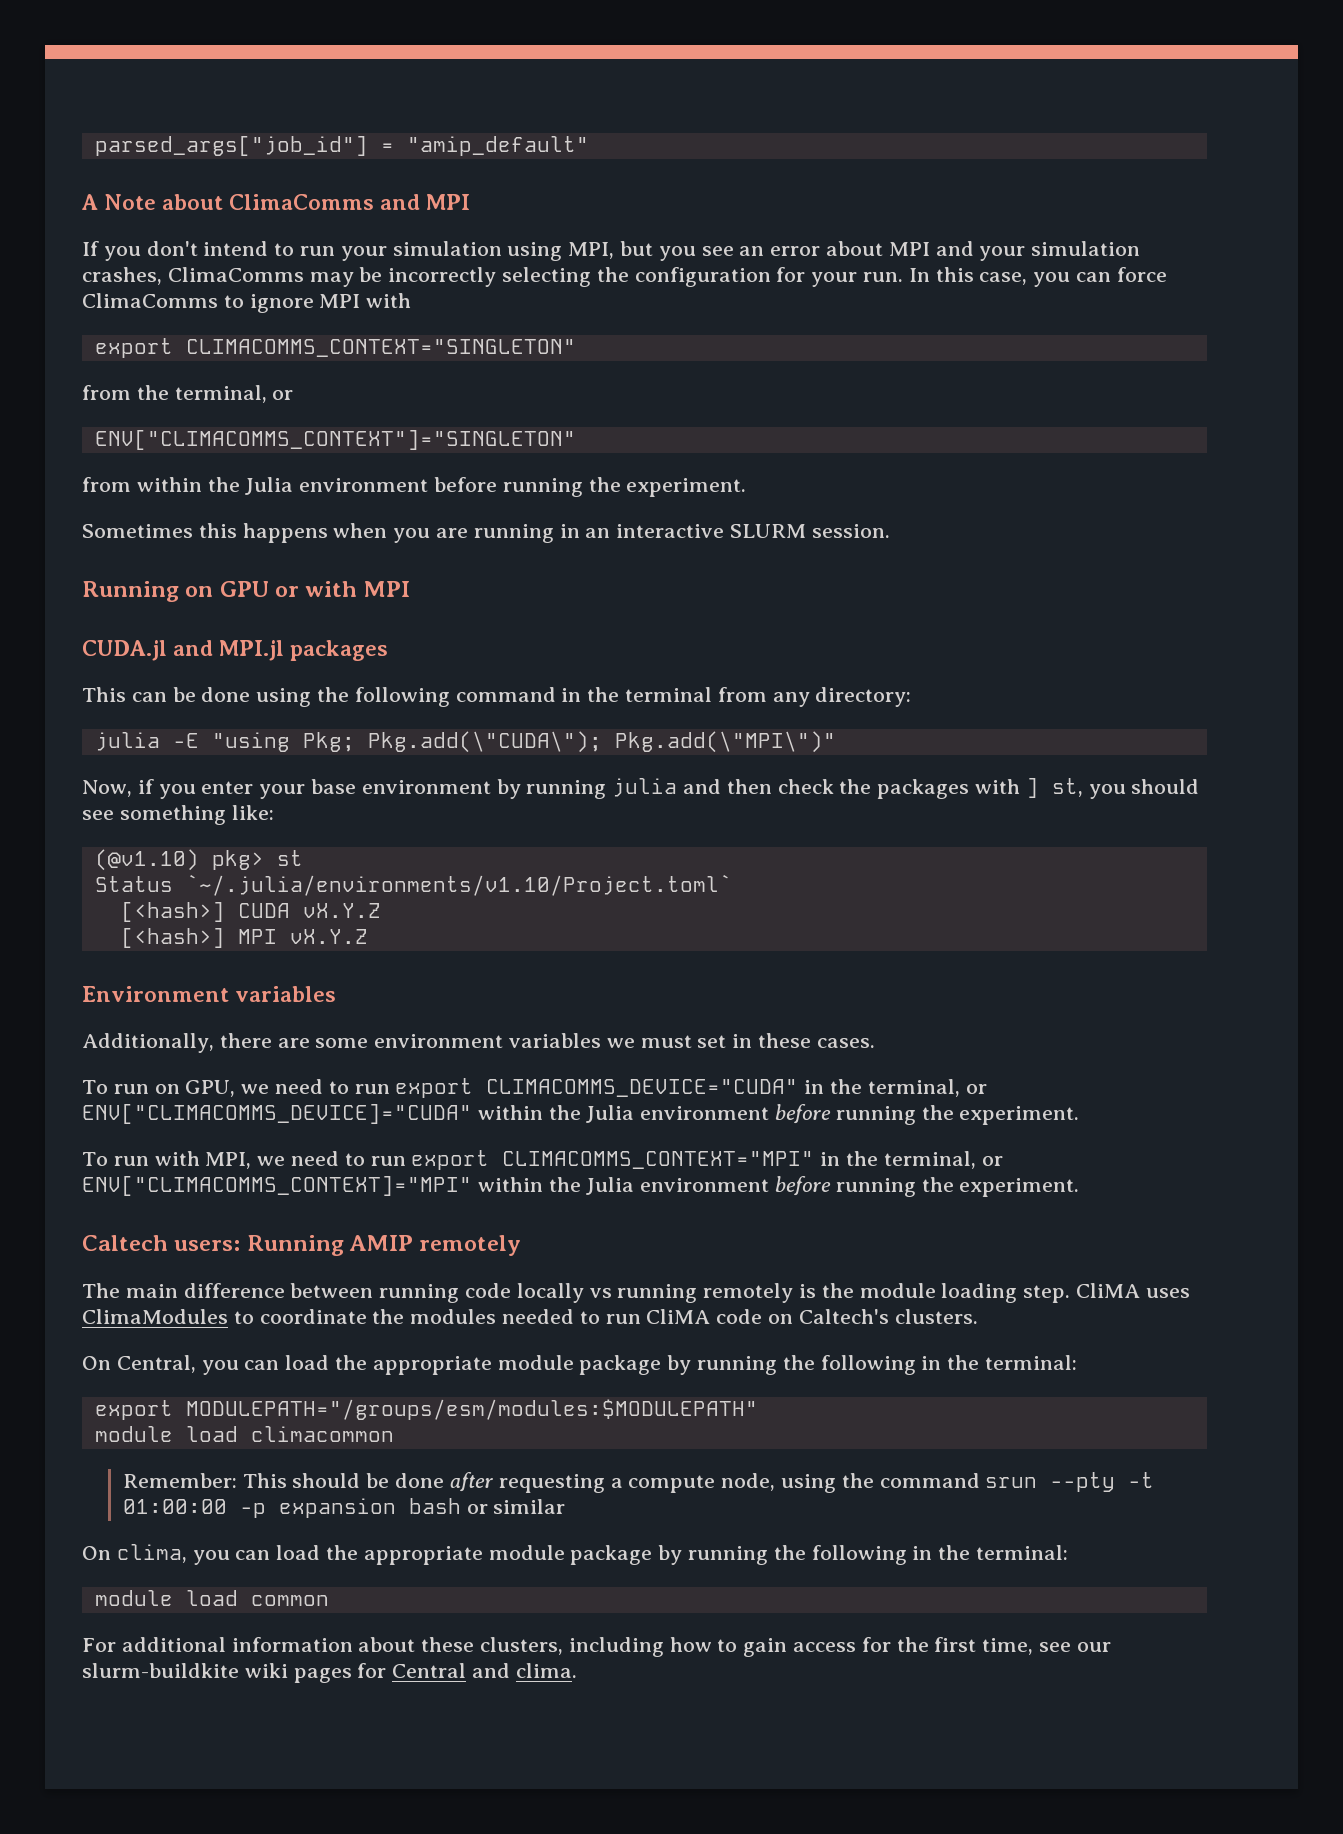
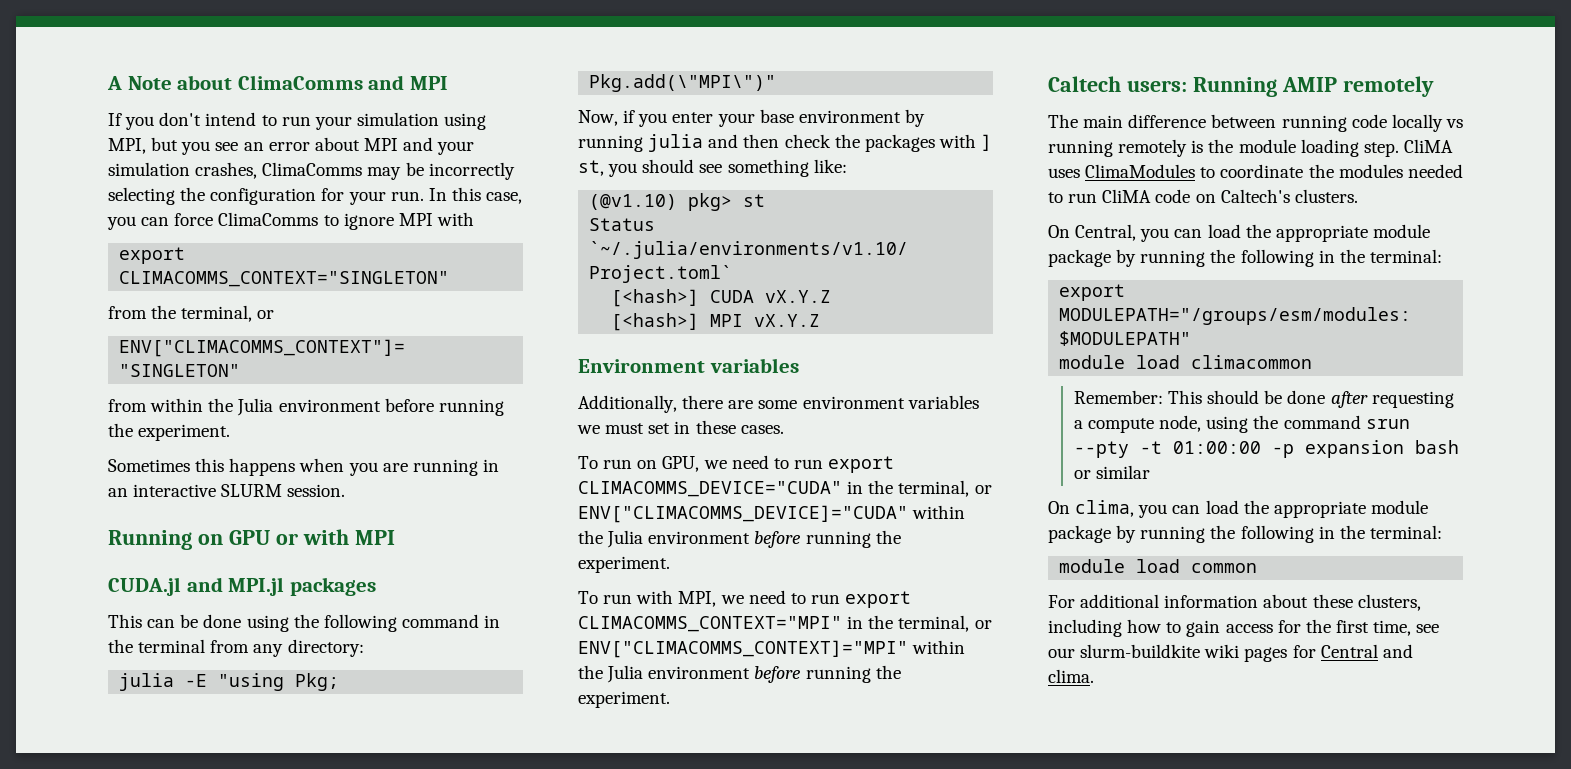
[94,136,589,156] parsed_args["job_id"] = "amip_default" // -> (107, 83) none
[367,731,602,753] Pkg.add(\"CUDA\"); -> (340, 682) none

